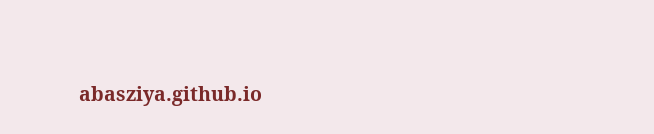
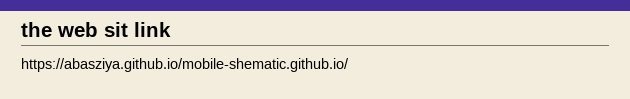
[79,86,262,106] abasziya.github.io -> [21,22,171,37] [21,58,349,72] the web sit link // https://abasziya.github.io/mobile-shematic.github.io/

